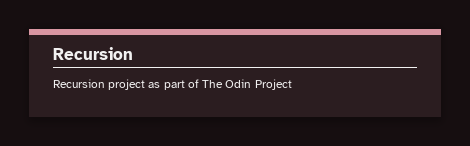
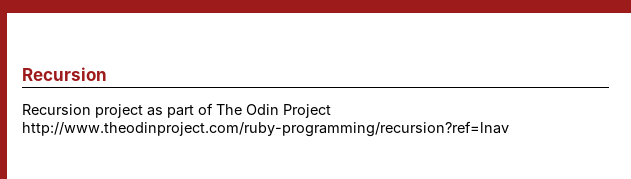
(292, 84) none -> [22,121,509,137] http://www.theodinproject.com/ruby-programming/recursion?ref=lnav

